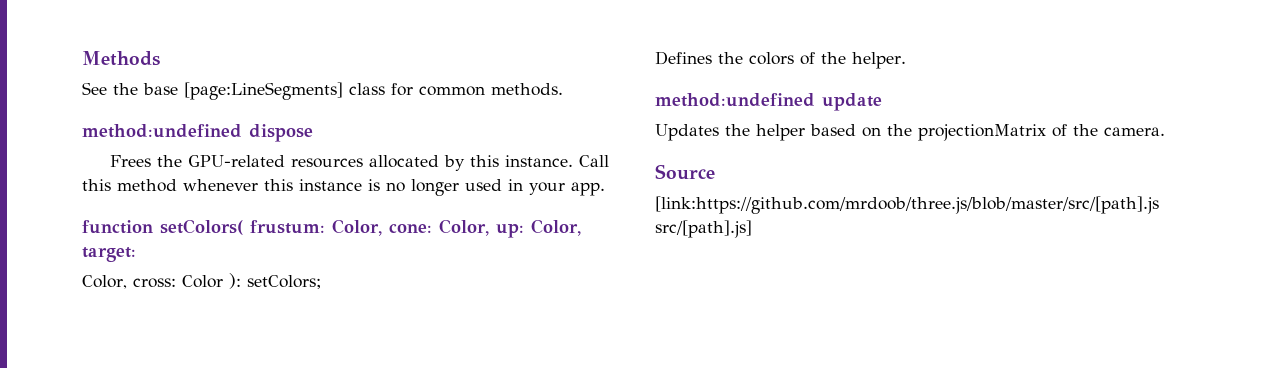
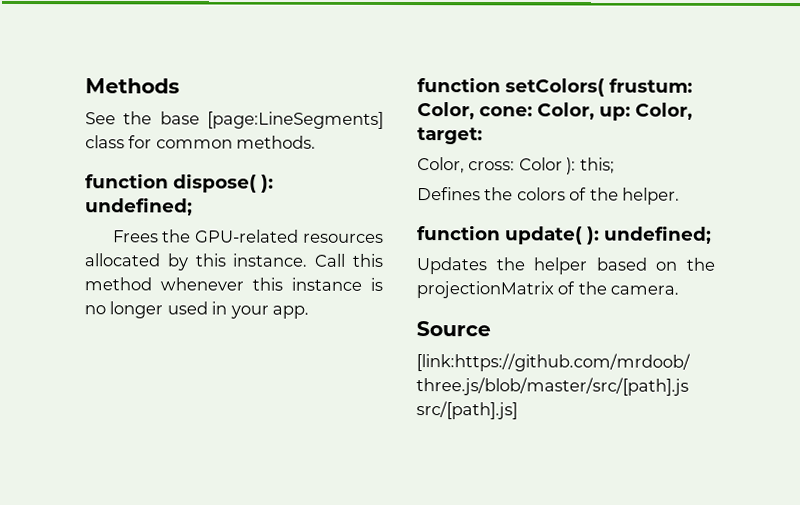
[82,124,313,142] method:undefined dispose -> [85,173,274,193] [85,197,193,216] function dispose( ): undefined;
[247,275,321,289] setColors; -> [579,157,615,174] this;
[655,93,882,111] method:undefined update -> [417,225,712,245] function update( ): undefined;

